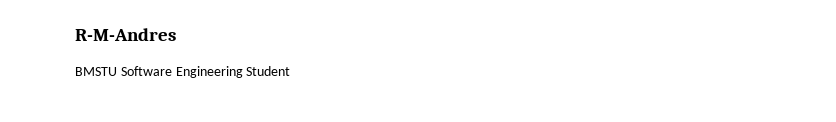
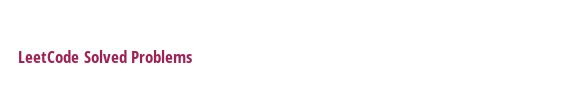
[75,28,176,41] [75,66,291,78] R-M-Andres // BMSTU Software Engineering Student -> [18,50,193,63] LeetCode Solved Problems

